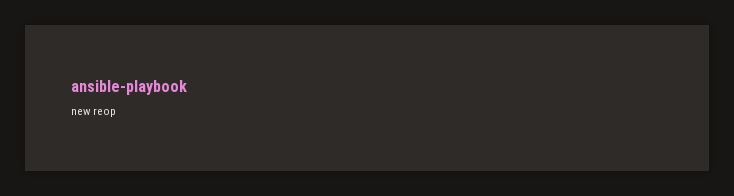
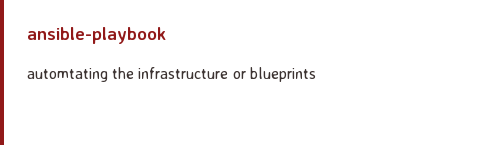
[71,108,117,117] new reop -> [27,67,316,82] automtating the infrastructure or blueprints

